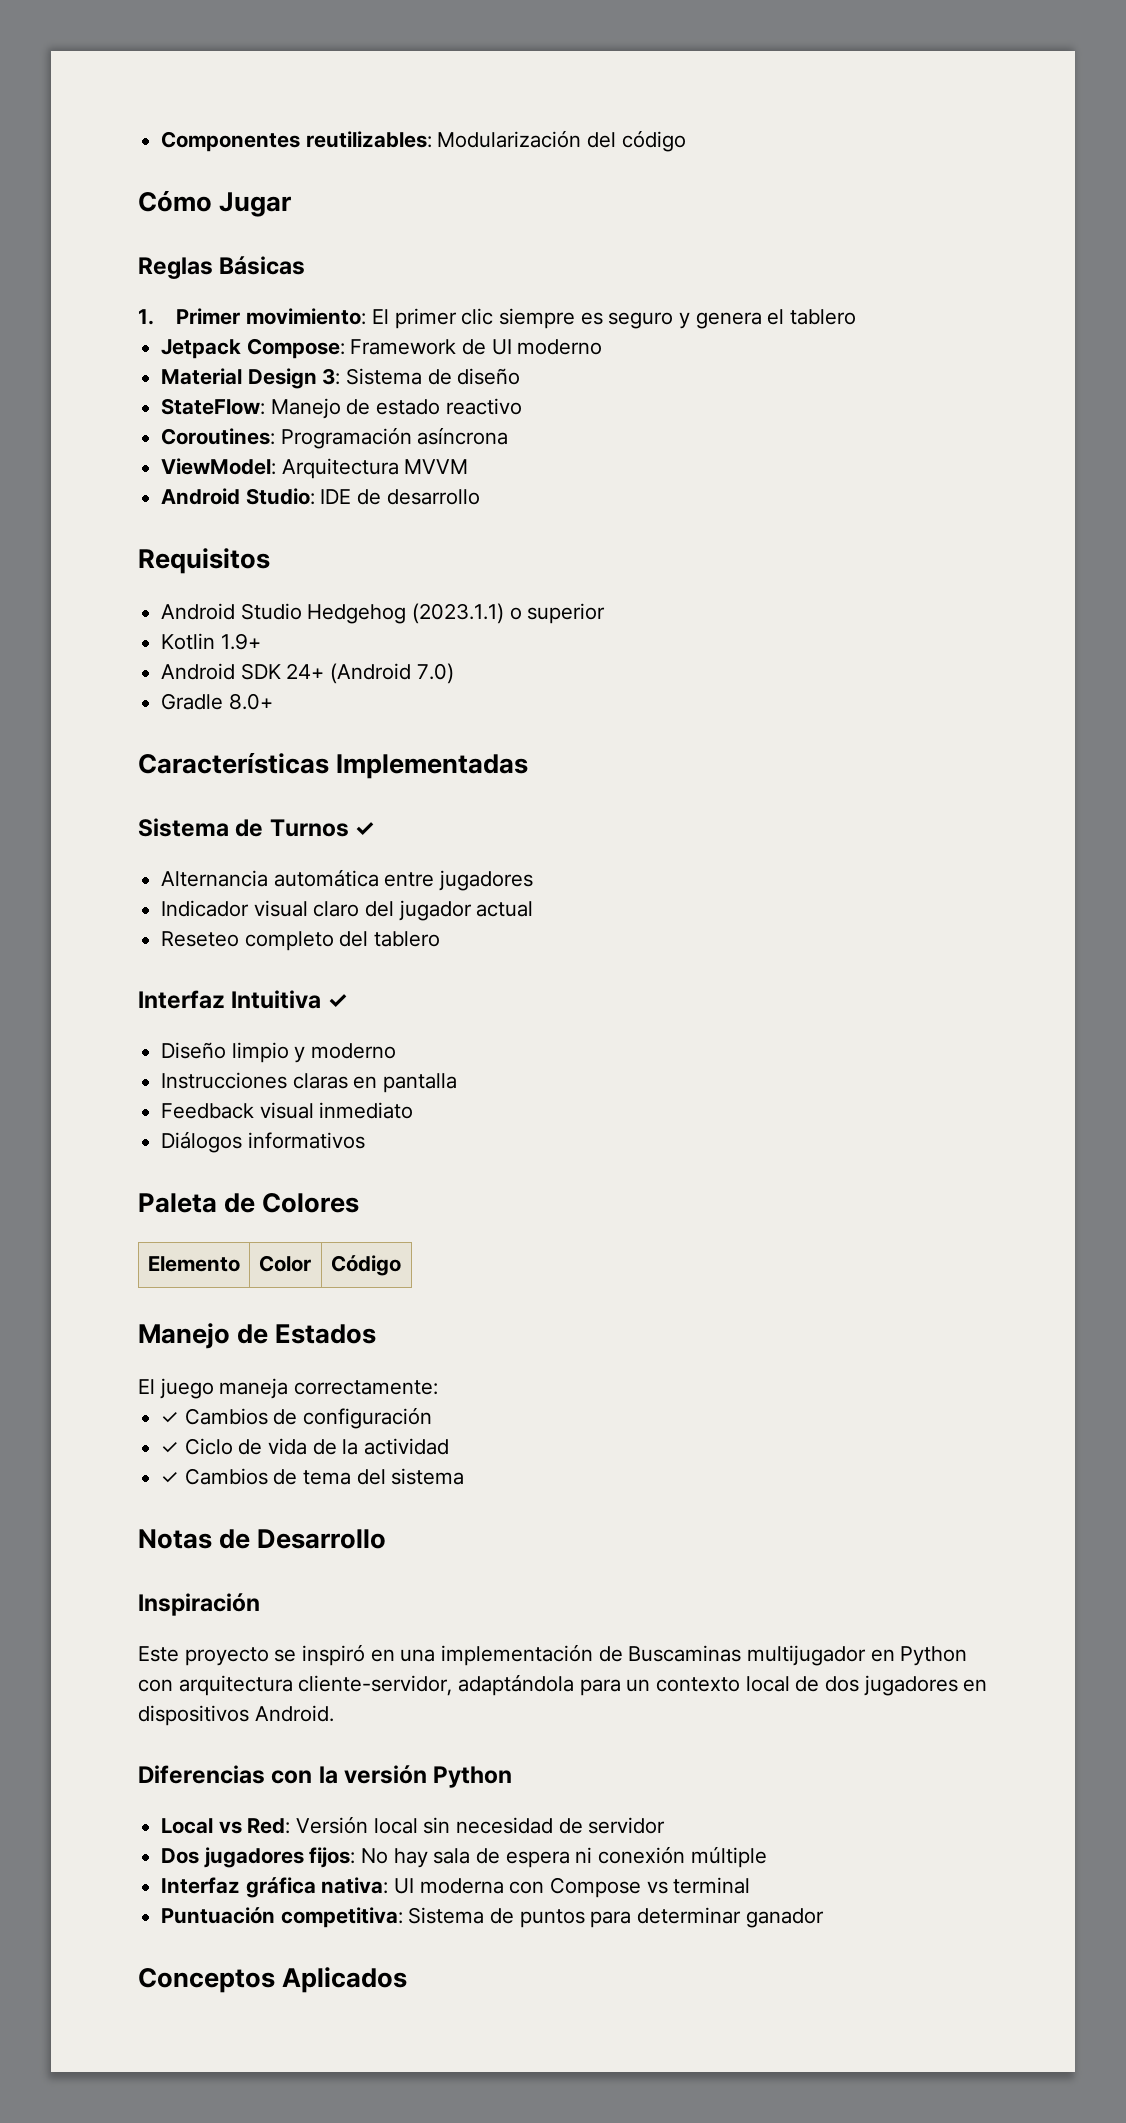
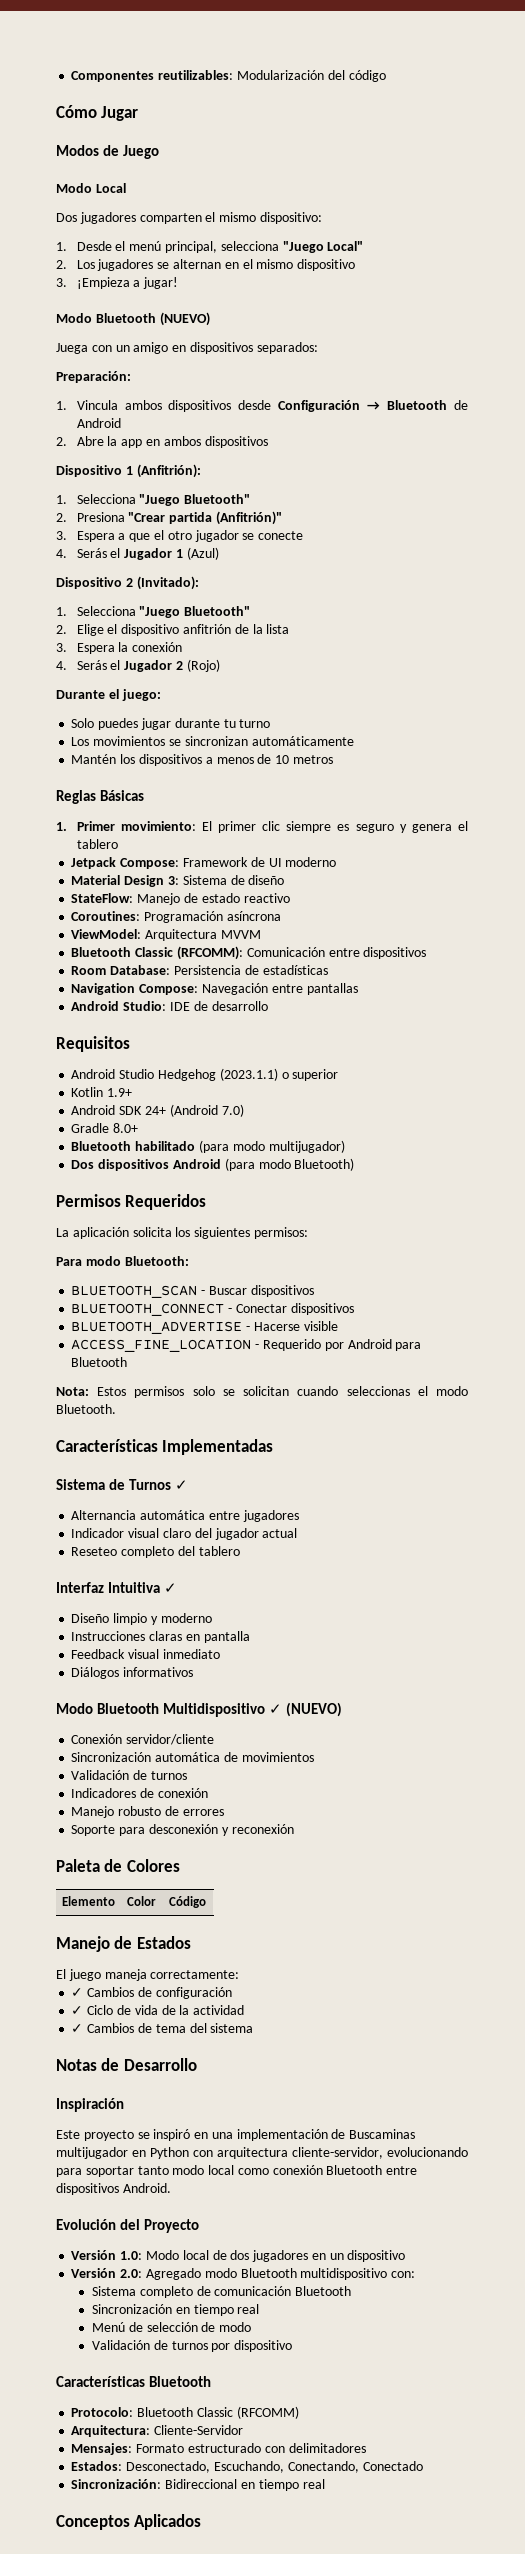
(292, 204) none -> [56,145,160,159] [56,183,126,193] [56,212,322,224] [56,241,364,253] [56,259,356,271] [56,277,179,289] [56,312,210,326] [56,342,318,354] [56,371,131,383] [56,400,468,412] [76,418,121,428] [56,436,268,448] [56,464,201,478] [56,494,251,506] [56,511,282,525] [56,530,304,542] [56,547,219,560] [56,576,199,590] [56,606,251,618] [56,624,290,636] [56,642,183,654] [56,659,220,672] [56,689,161,701] [71,718,271,730] [71,736,354,746] [71,754,333,766] // Modos de Juego // Modo Local // Dos jugadores comparten el mismo dispositivo: // 1. Desde el menú principal, selecciona "Juego Local" // 2. Los jugadores se alternan en el mismo dispositivo // 3. ¡Empieza a jugar! // Modo Bluetooth (NUEVO) // Juega con un amigo en dispositivos separados: // Preparación: // 1. Vincula ambos dispositivos desde Configuración → Bluetooth de Android // 2. Abre la app en ambos dispositivos // Dispositivo 1 (Anfitrión): // 1. Selecciona "Juego Bluetooth" // 2. Presiona "Crear partida (Anfitrión)" // 3. Espera a que el otro jugador se conecte // 4. Serás el Jugador 1 (Azul) // Dispositivo 2 (Invitado): // 1. Selecciona "Juego Bluetooth" // 2. Elige el dispositivo anfitrión de la lista // 3. Espera la conexión // 4. Serás el Jugador 2 (Rojo) // Durante el juego: // Solo puedes jugar durante tu turno // Los movimientos se sincronizan automáticamente // Mantén los dispositivos a menos de 10 metros
(469, 466) none -> [71,946,427,960] [71,965,328,975] [71,983,358,995] // Bluetooth Classic (RFCOMM): Comunicación entre dispositivos // Room Database: Persistencia de estadísticas // Navigation Compose: Navegación entre pantallas
(273, 701) none -> [71,1140,345,1153] [71,1158,355,1171] [56,1194,207,1210] [56,1227,308,1239] [56,1256,189,1266] [71,1285,314,1298] [71,1303,354,1316] [71,1321,338,1334] [71,1339,422,1352] [71,1357,128,1367] [56,1386,469,1398] [56,1404,116,1414] // Bluetooth habilitado (para modo multijugador) // Dos dispositivos Android (para modo Bluetooth) // Permisos Requeridos // La aplicación solicita los siguientes permisos: // Para modo Bluetooth: // BLUETOOTH_SCAN - Buscar dispositivos // BLUETOOTH_CONNECT - Conectar dispositivos // BLUETOOTH_ADVERTISE - Hacerse visible // ACCESS_FINE_LOCATION - Requerido por Android para Bluetooth // Nota: Estos permisos solo se solicitan cuando seleccionas el modo Bluetooth.
(365, 1140) none -> [56,1702,343,1717] [71,1734,215,1745] [71,1752,314,1762] [71,1770,187,1780] [71,1788,208,1798] [71,1806,224,1818] [71,1824,294,1836] // Modo Bluetooth Multidispositivo ✓ (NUEVO) // Conexión servidor/cliente // Sincronización automática de movimientos // Validación de turnos // Indicadores de conexión // Manejo robusto de errores // Soporte para desconexión y reconexión
[458,1674,741,1696] adaptándola para un contexto -> [387,2147,468,2157] [56,2165,418,2177] [56,2183,171,2195] [56,2219,200,2233] [71,2250,179,2260] evolucionando para soportar tanto modo local como conexión Bluetooth entre dispositivos Android. // Evolución del Proyecto // Versión 1.0: Modo
[138,1705,334,1726] [138,1765,513,1788] [161,1816,666,1834] [161,1846,767,1868] [161,1877,751,1898] [161,1907,824,1928] dispositivos Android. // Diferencias con la versión Python // Local vs Red: Versión local sin necesidad de servidor // Dos jugadores fijos: No hay sala de espera ni conexión múltiple // Interfaz gráfica nativa: UI moderna con Compose vs terminal // Puntuación competitiva: Sistema de puntos para determinar ganador -> [329,2250,406,2262] [71,2268,416,2280] [92,2286,352,2298] [92,2304,260,2316] [92,2322,252,2332] [92,2340,293,2352] [56,2376,212,2387] [71,2406,299,2419] [71,2425,244,2437] [71,2443,366,2455] [71,2461,423,2473] [71,2479,325,2491] un dispositivo // Versión 2.0: Agregado modo Bluetooth multidispositivo con: // Sistema completo de comunicación Bluetooth // Sincronización en tiempo real // Menú de selección de modo // Validación de turnos por dispositivo // Características Bluetooth // Protocolo: Bluetooth Classic (RFCOMM) // Arquitectura: Cliente-Servidor // Mensajes: Formato estructurado con delimitadores // Estados: Desconectado, Escuchando, Conectando, Conectado // Sincronización: Bidireccional en tiempo real

